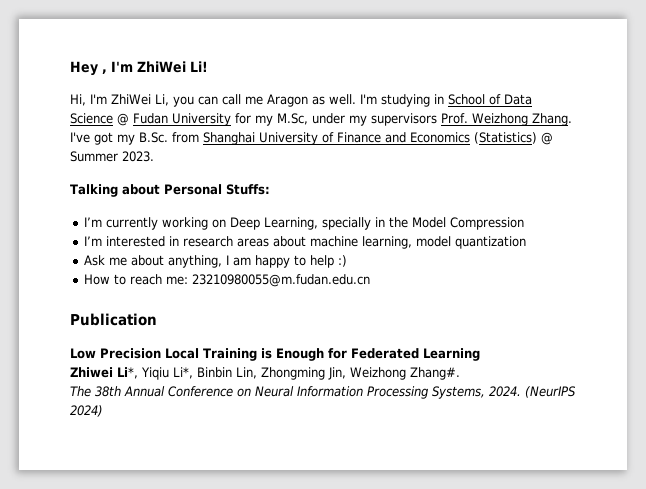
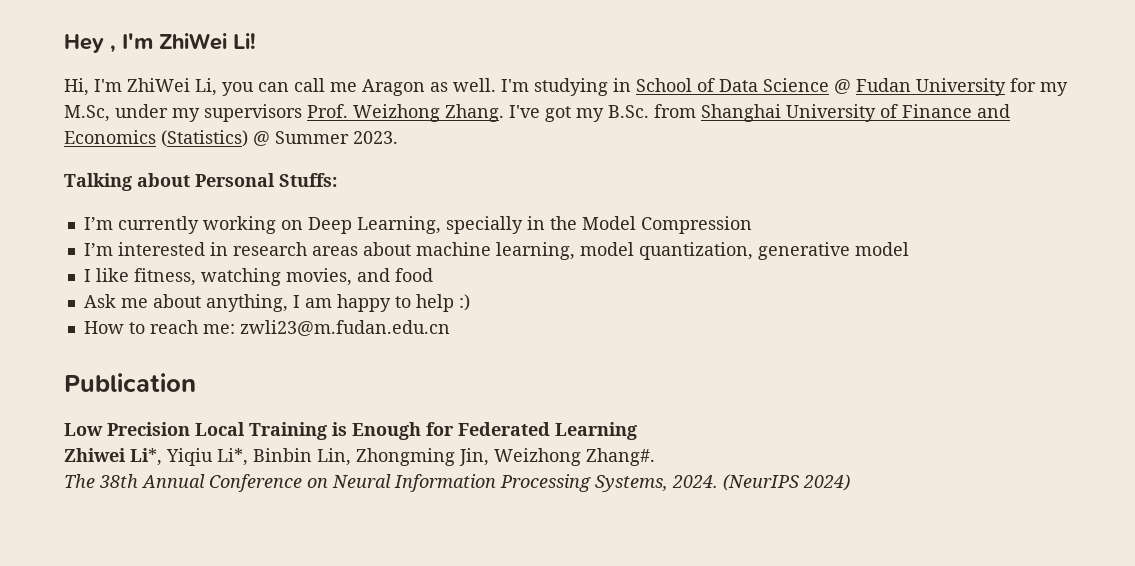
[455,236,527,249] quantization -> [638,242,909,260] [83,268,433,286] quantization, generative model // I like fitness, watching movies, and food
[192,274,371,287] 23210980055@m.fudan.edu.cn -> [239,320,450,336] zwli23@m.fudan.edu.cn

